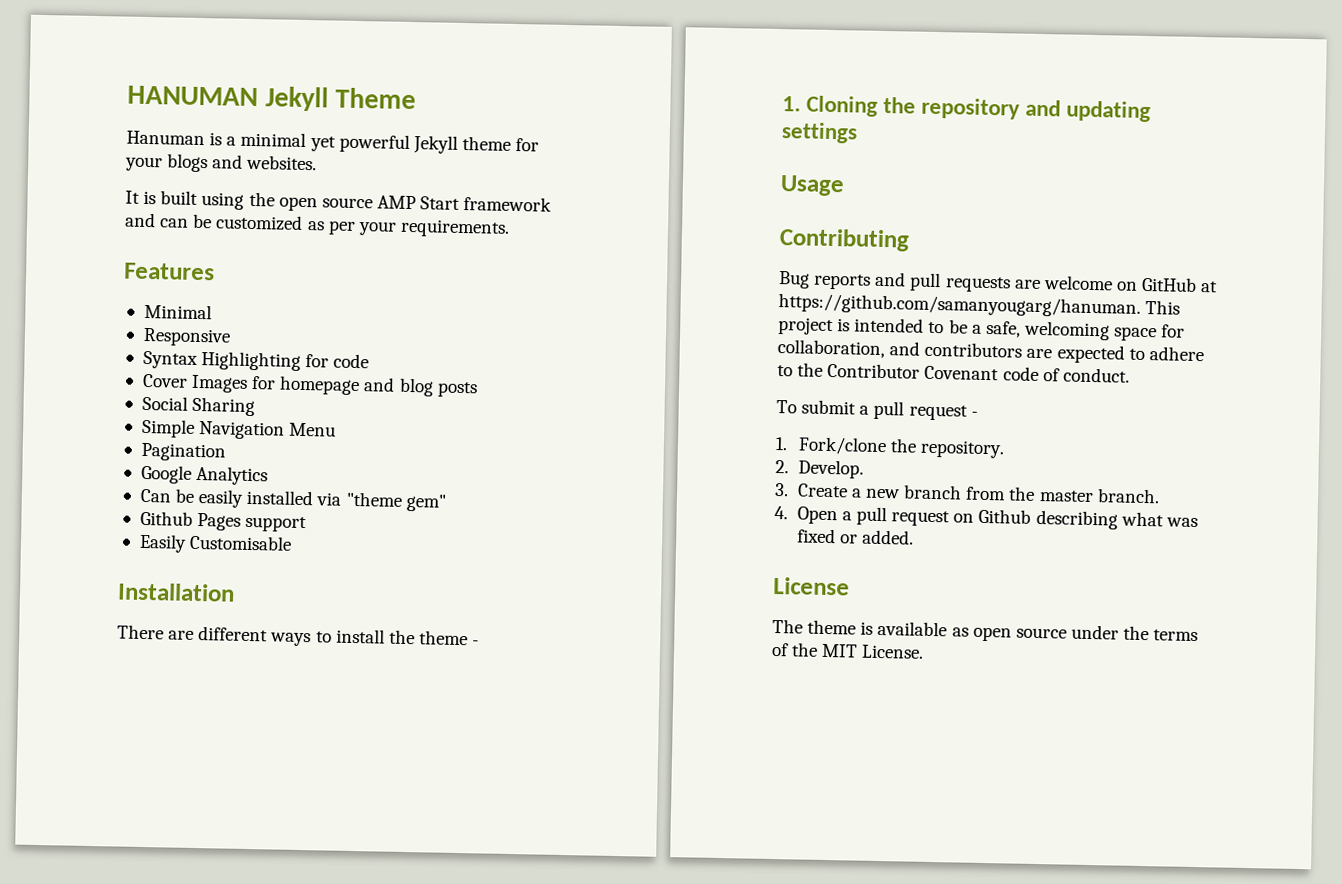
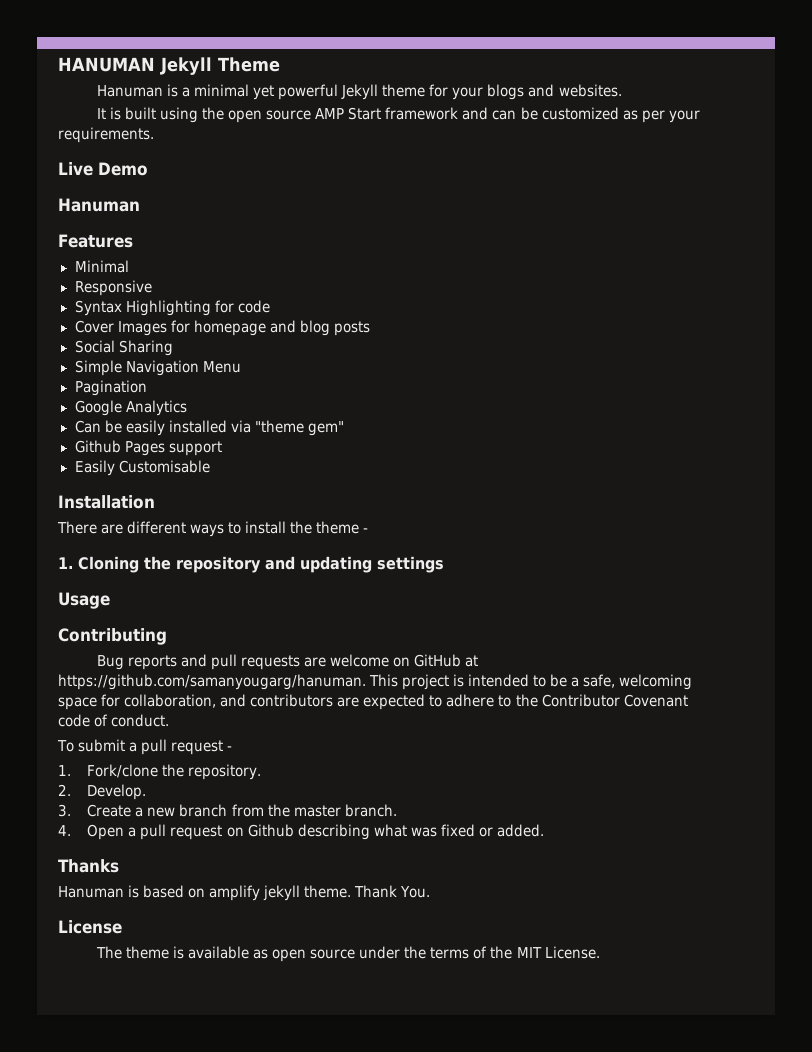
(510, 228) none -> [58,162,148,176] [58,198,140,212] // Live Demo // Hanuman
(915, 537) none -> [58,859,119,873] [58,885,431,901] // Thanks // Hanuman is based on amplify jekyll theme. Thank You.

